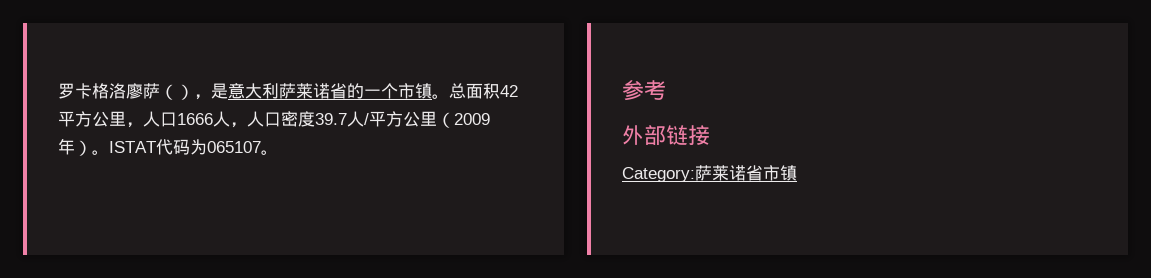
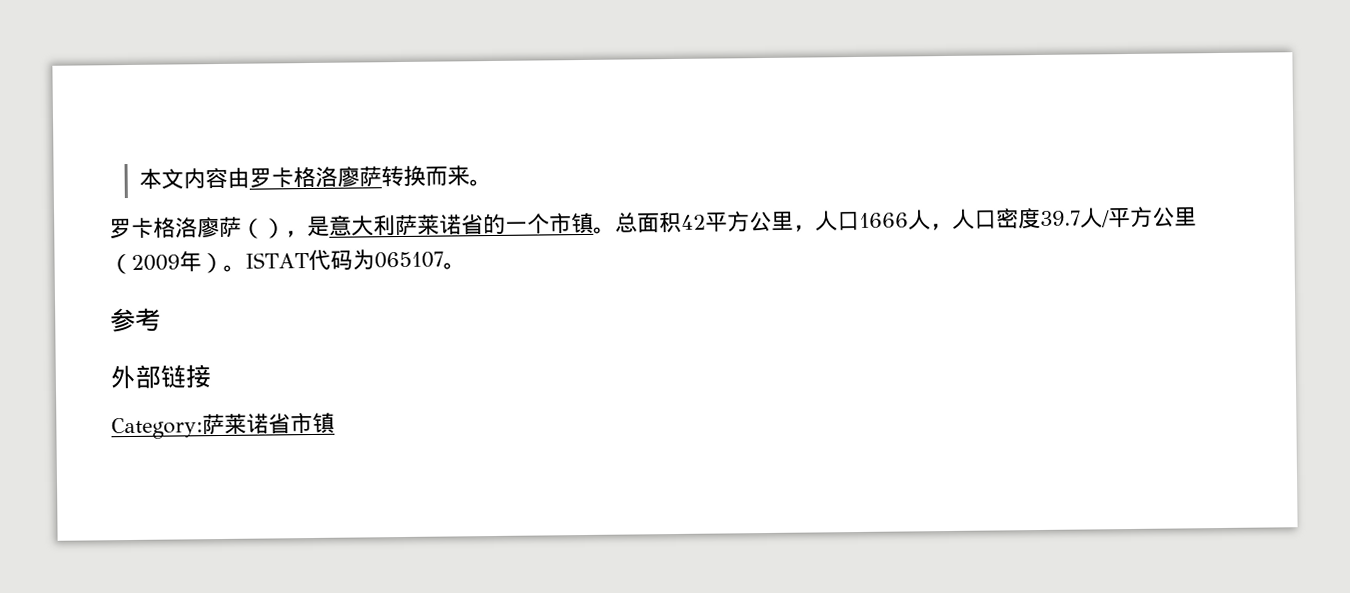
(58, 91) none -> [139,165,493,190] 本文内容由罗卡格洛廖萨转换而来。 //

